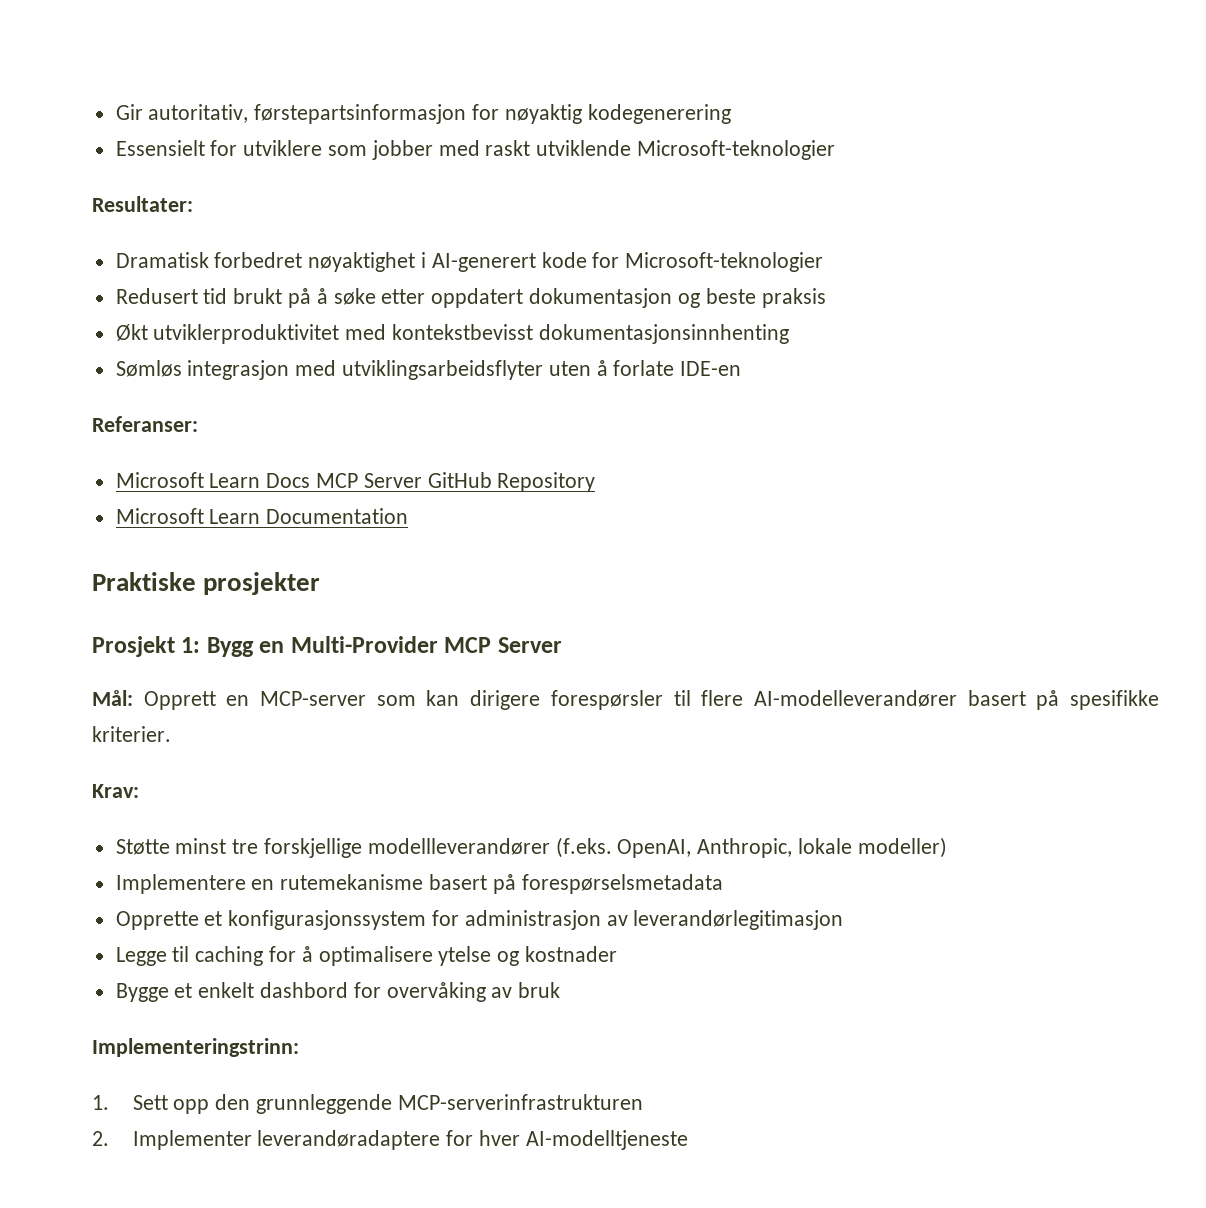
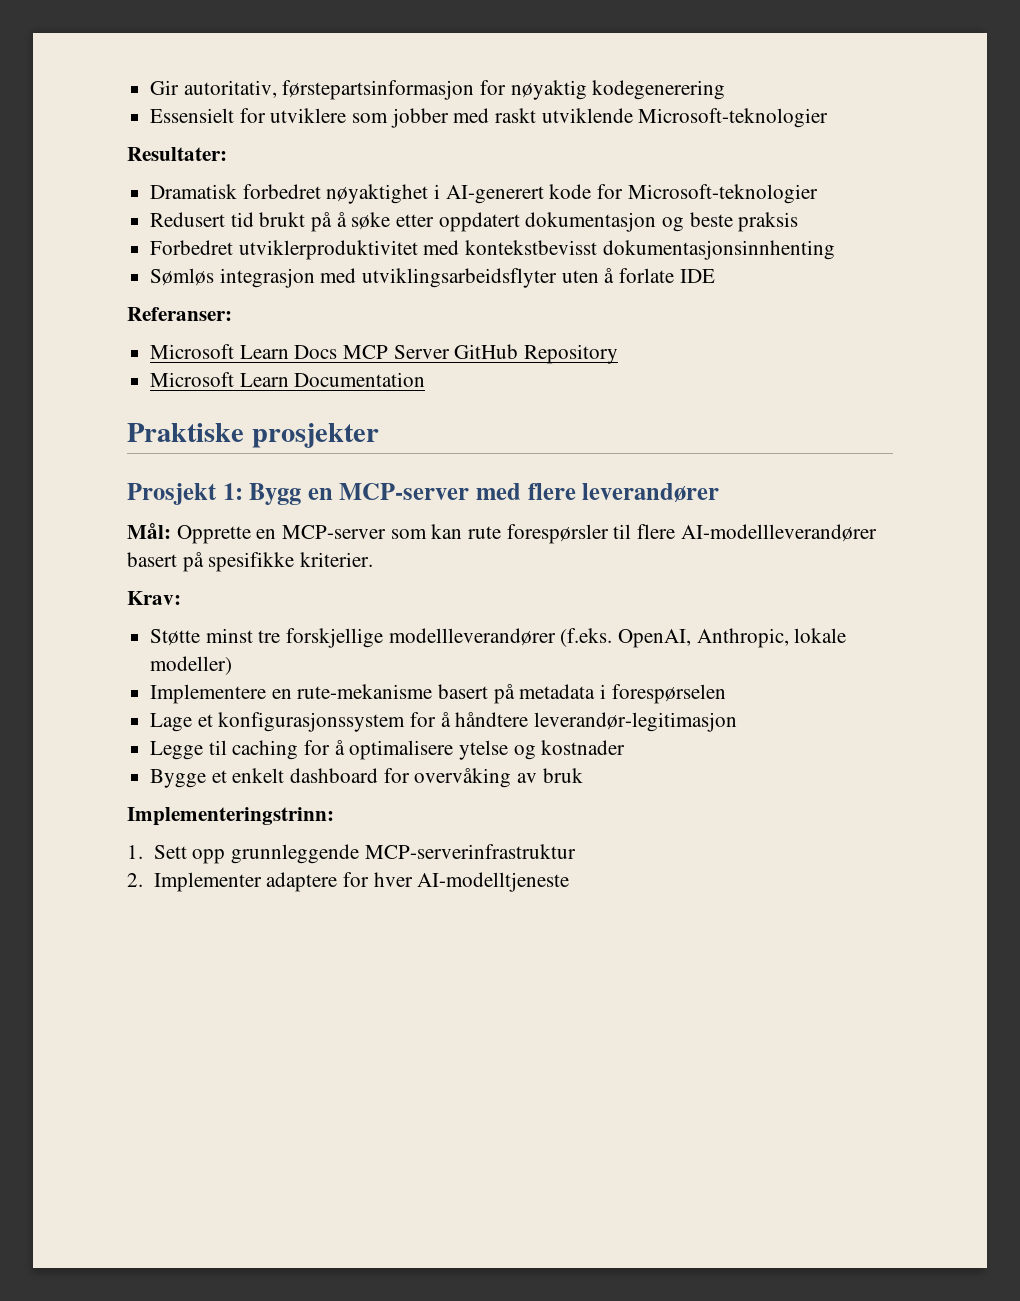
[115,324,148,341] Økt -> [150,240,234,255] Forbedret
[680,361,742,376] IDE-en -> [679,269,715,283] IDE
[290,636,562,653] Multi-Provider MCP Server -> [339,483,720,502] MCP-server med flere leverandører
[143,691,216,710] Opprett -> [176,525,251,544] Opprette
[470,690,541,710] dirigere -> [468,526,502,539] rute
[753,690,957,707] AI-modelleverandører -> [680,524,877,542] AI-modellleverandører
[280,874,723,894] [115,910,844,930] rutemekanisme basert på forespørselsmetadata // Opprette et konfigurasjonssystem for administrasjon av leverandørlegitimasjon -> [297,684,726,704] [150,712,738,732] rute-mekanisme basert på metadata i forespørselen // Lage et konfigurasjonssystem for å håndtere leverandør-legitimasjon
[260,982,349,998] dashbord -> [290,768,379,783] dashboard
[215,1094,643,1114] den grunnleggende MCP-serverinfrastrukturen -> [230,844,576,864] grunnleggende MCP-serverinfrastruktur
[257,1130,441,1150] leverandøradaptere -> [266,872,338,892] adaptere

